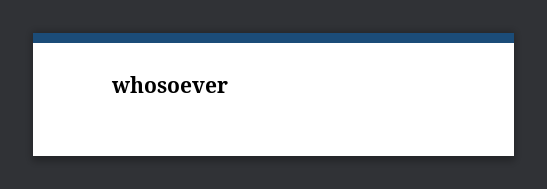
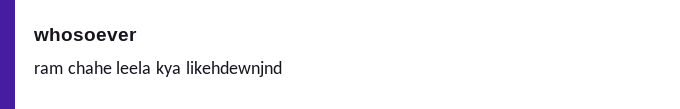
(228, 84) none -> [34,61,282,77] // ram chahe leela kya likehdewnjnd

